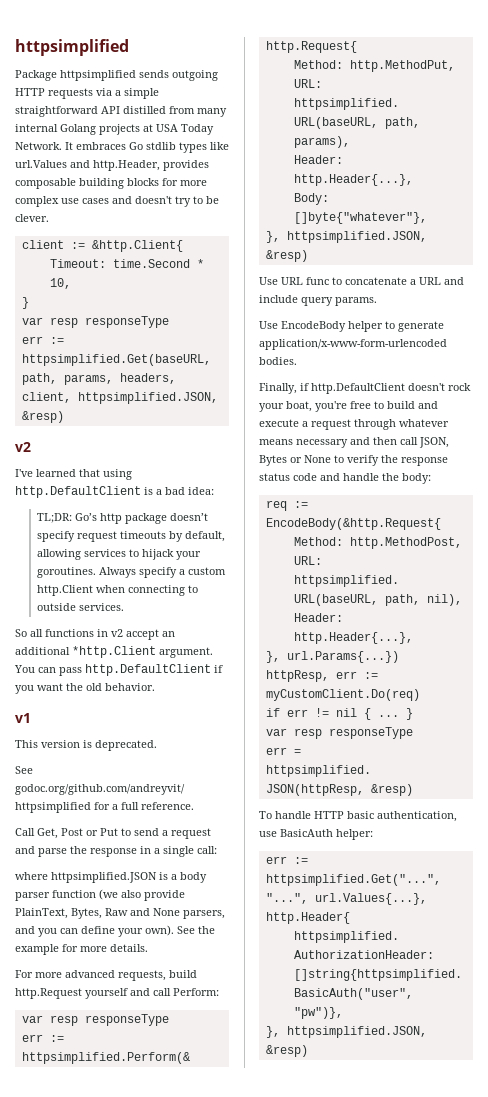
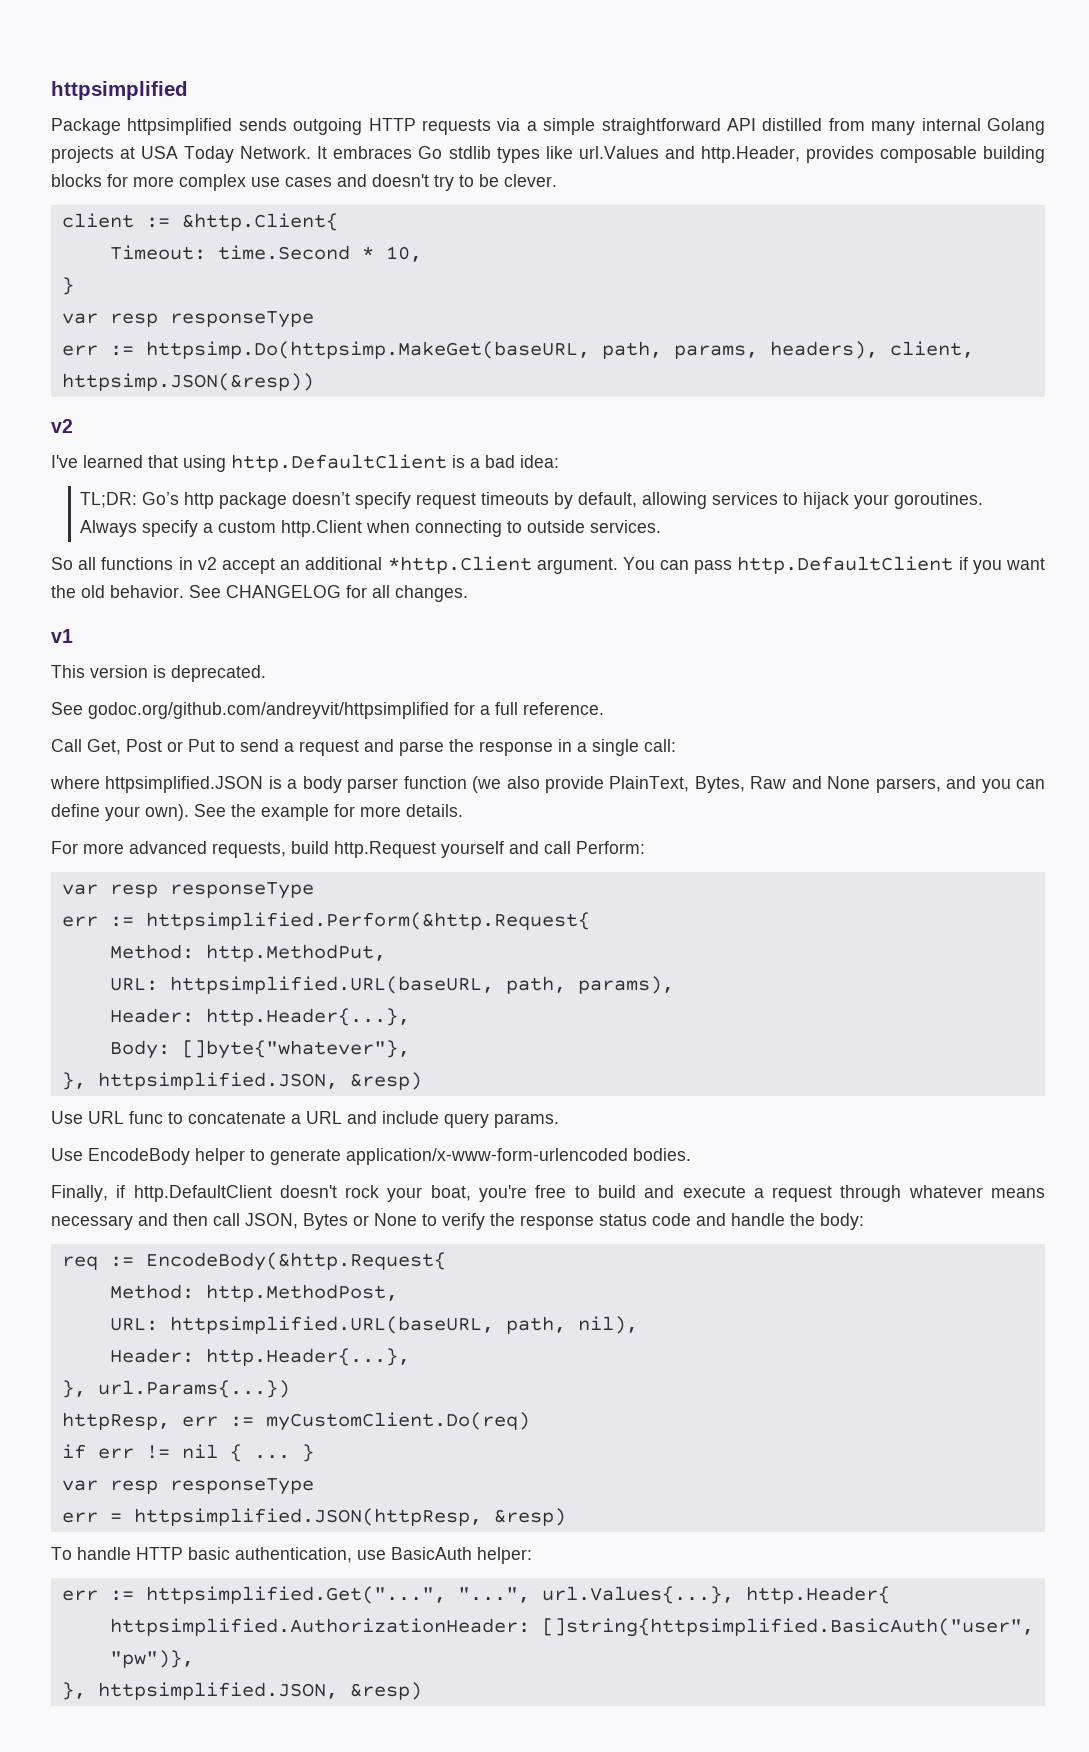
[21,354,211,366] httpsimplified.Get(baseURL, -> [145,341,590,359] httpsimp.Do(httpsimp.MakeGet(baseURL,
[119,373,176,384] [21,392,218,404] [21,411,64,423] headers, client, httpsimplified.JSON, &resp) -> [769,341,974,359] [61,373,314,391] headers), client, httpsimp.JSON(&resp))
(155, 687) none -> [189,585,468,602] See CHANGELOG for all changes.

